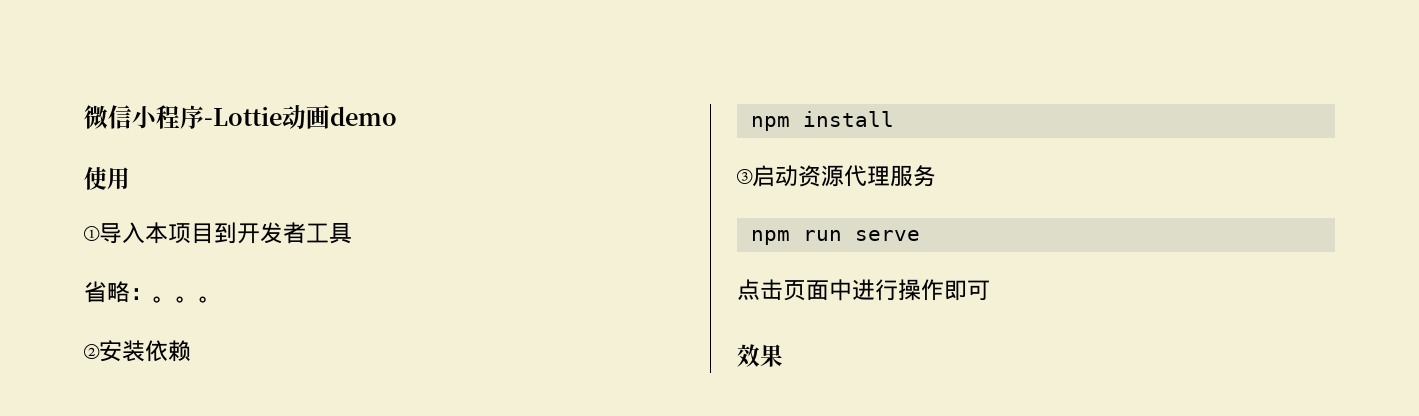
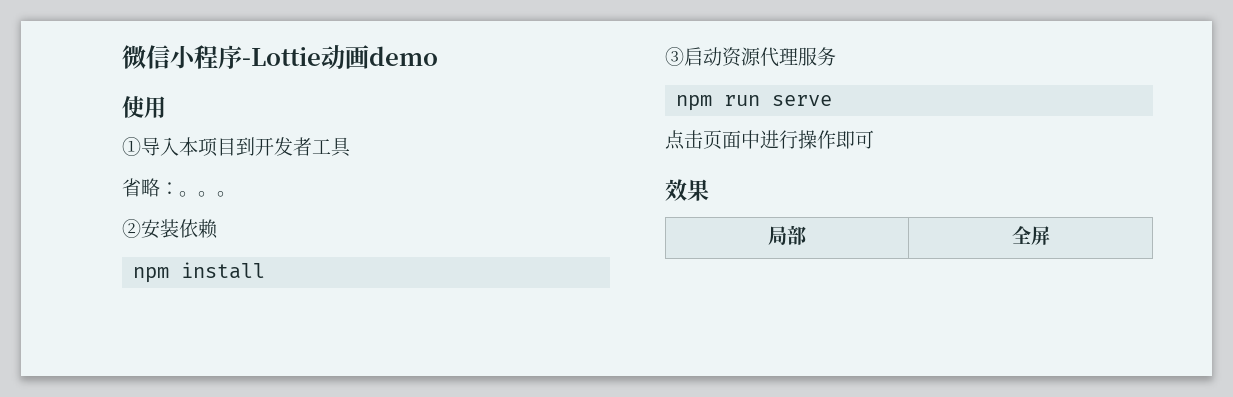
(783, 355) none -> [768,225,806,245] [1011,226,1050,245] // 局部 | 全屏

